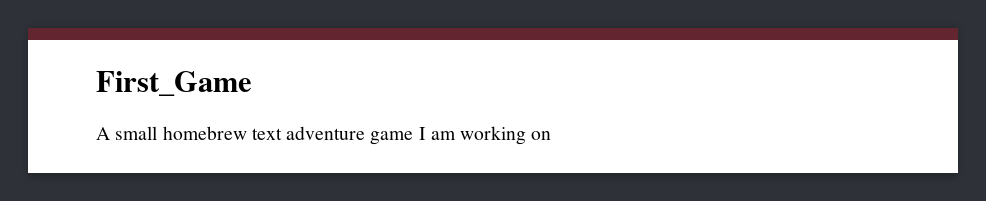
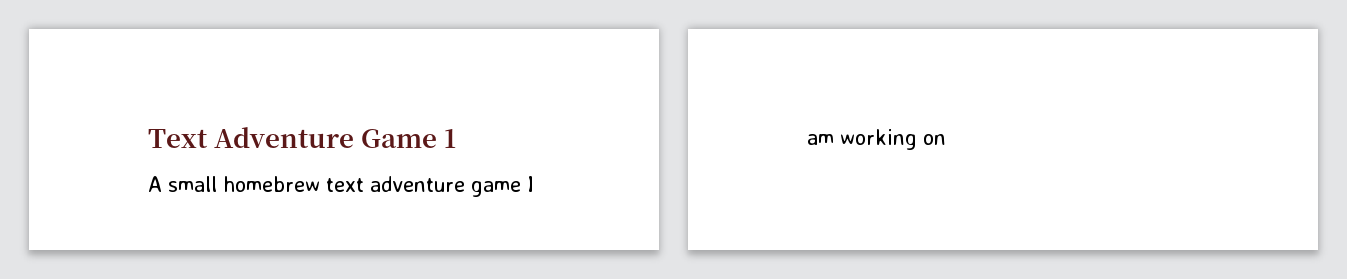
[96,71,252,96] First_Game -> [148,127,457,148] Text Adventure Game 1

